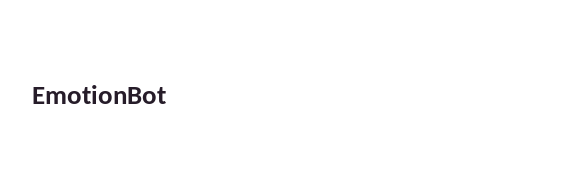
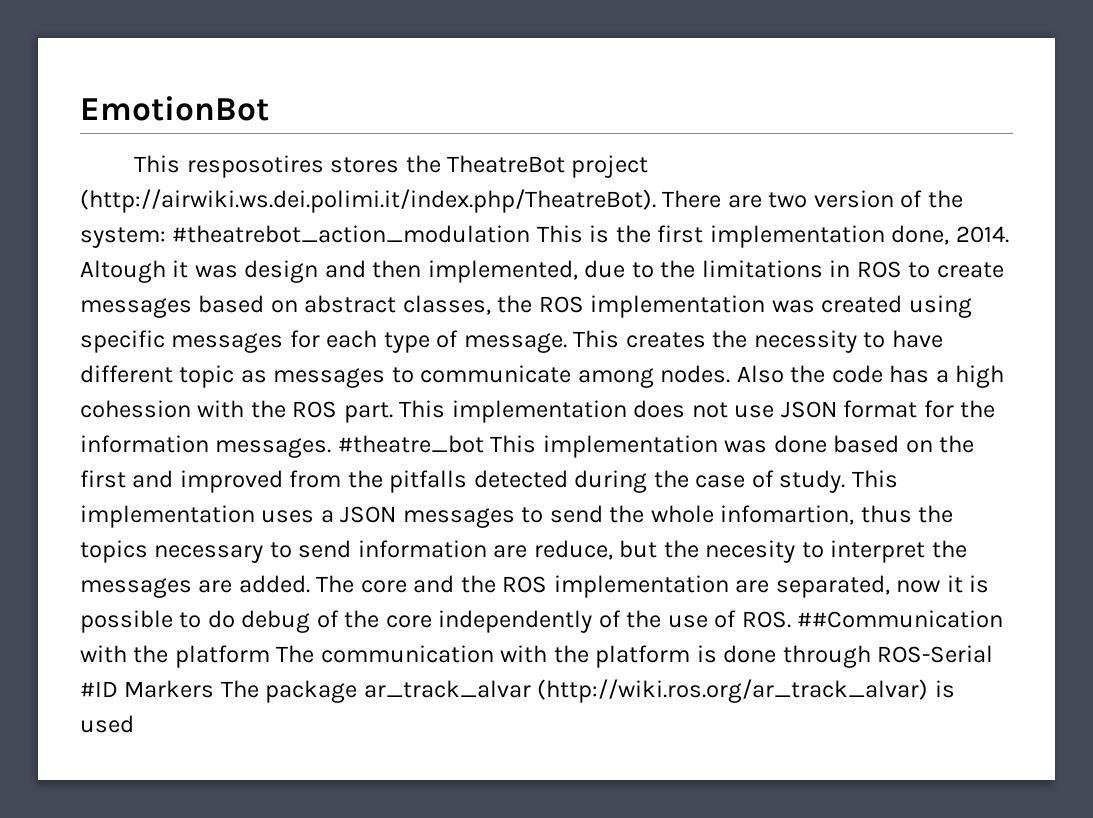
(166, 94) none -> [134,155,649,178] [80,189,963,213] [80,225,1009,248] [80,260,1004,283] [80,295,972,318] [80,330,943,353] [80,365,1005,388] [80,400,996,423] [80,435,975,458] [80,470,898,493] [80,505,954,528] [80,540,967,563] [80,575,990,598] [80,610,1004,633] [80,645,994,668] [80,679,955,703] [80,715,134,733] // This resposotires stores the TheatreBot project (http://airwiki.ws.dei.polimi.it/index.php/TheatreBot). There are two version of the system: #theatrebot_action_modulation This is the first implementation done, 2014. Altough it was design and then implemented, due to the limitations in ROS to create messages based on abstract classes, the ROS implementation was created using specific messages for each type of message. This creates the necessity to have different topic as messages to communicate among nodes. Also the code has a high cohession with the ROS part. This implementation does not use JSON format for the information messages. #theatre_bot This implementation was done based on the first and improved from the pitfalls detected during the case of study. This implementation uses a JSON messages to send the whole infomartion, thus the topics necessary to send information are reduce, but the necesity to interpret the messages are added. The core and the ROS implementation are separated, now it is possible to do debug of the core independently of the use of ROS. ##Communication with the platform The communication with the platform is done through ROS-Serial #ID Markers The package ar_track_alvar (http://wiki.ros.org/ar_track_alvar) is used

